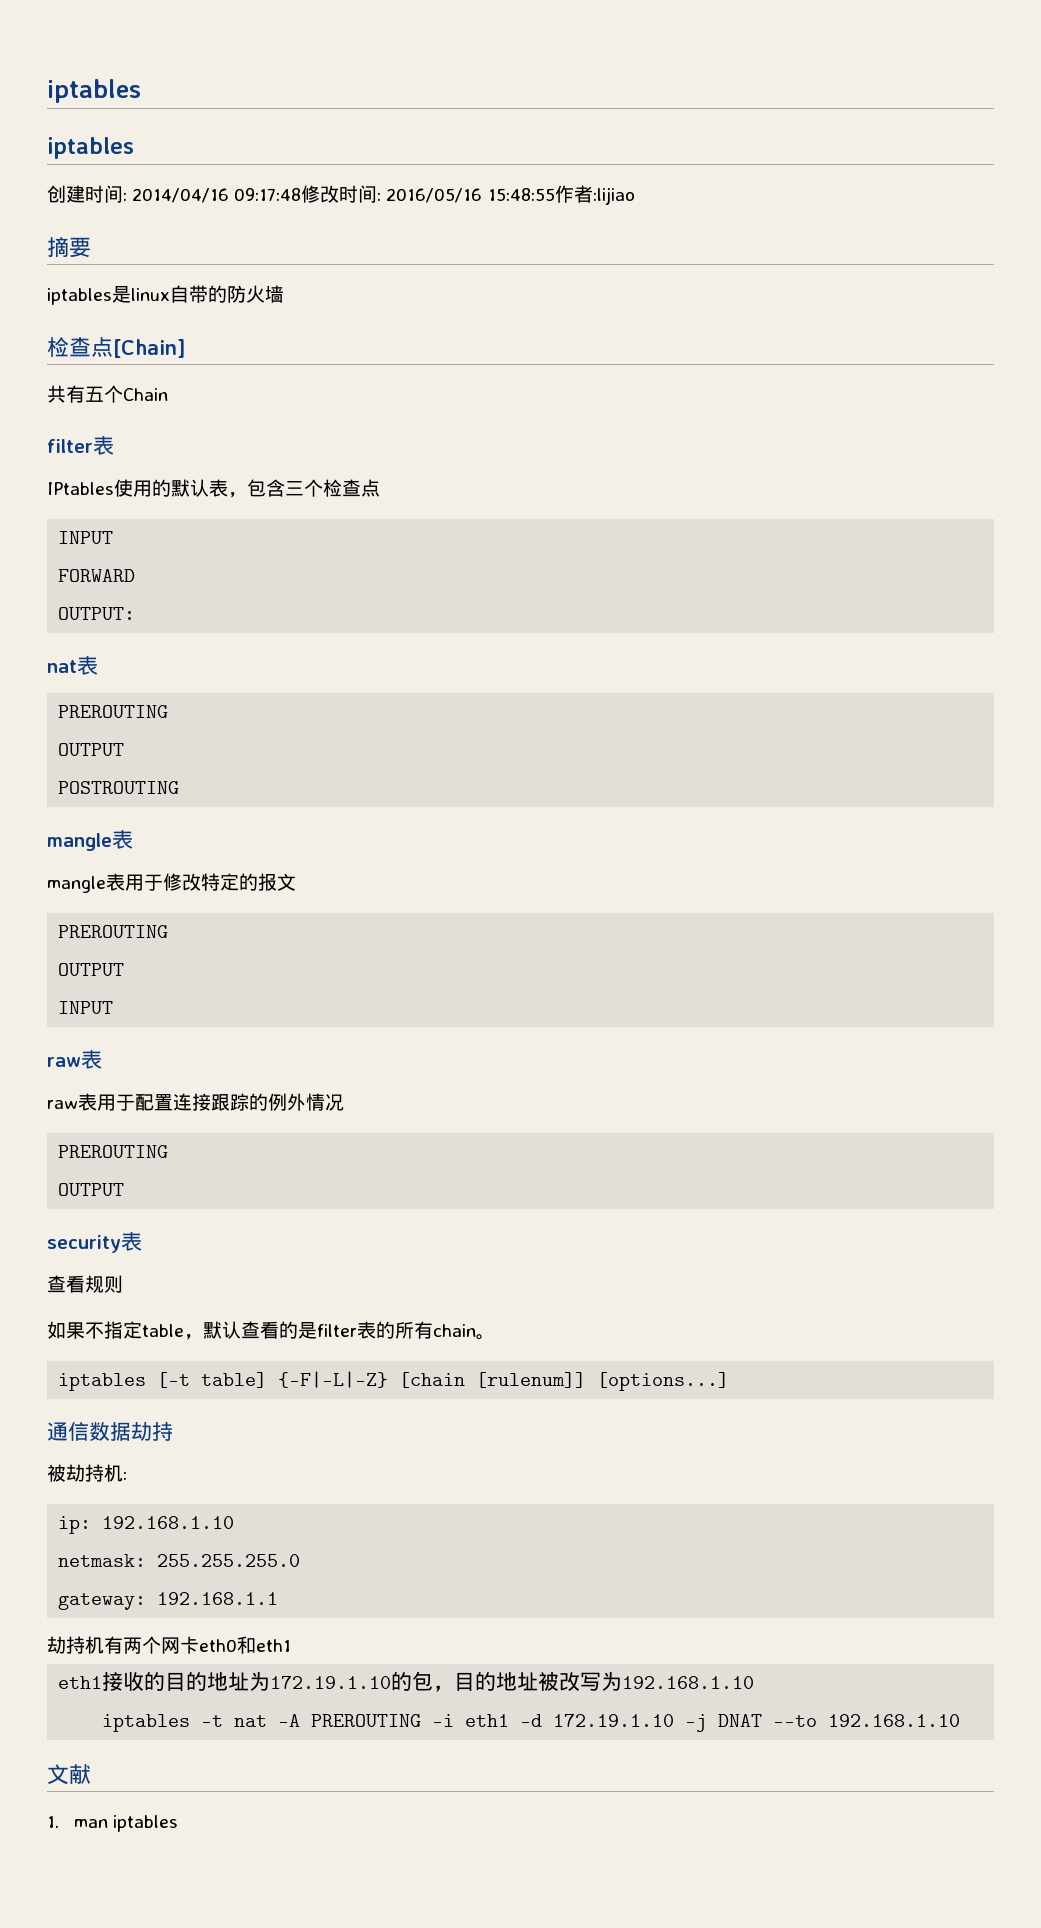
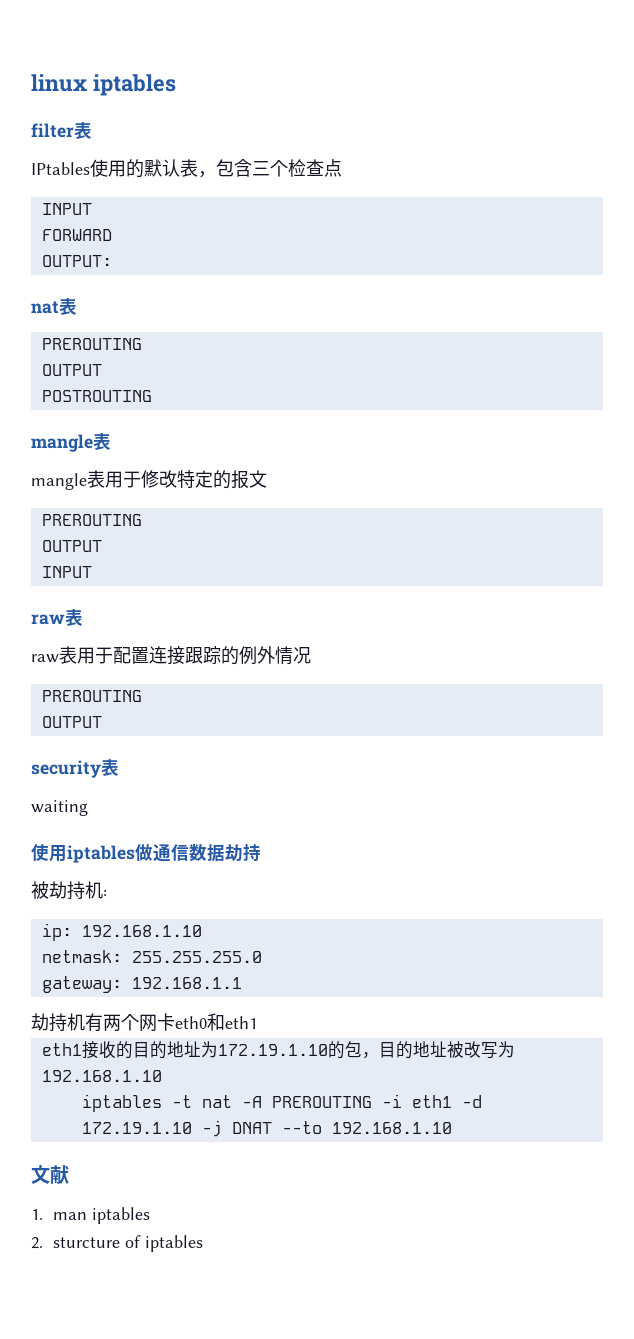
[47,79,141,103] [47,137,134,159] [47,185,635,205] [47,237,91,258] [47,285,284,305] [47,337,186,358] [47,385,168,403] iptables // iptables // 创建时间: 2014/04/16 09:17:48修改时间: 2016/05/16 15:48:55作者:lijiao // 摘要 // iptables是linux自带的防火墙 // 检查点[Chain] // 共有五个Chain -> [31,74,176,96] linux iptables
[47,1275,123,1293] [47,1321,495,1340] [58,1371,730,1391] 查看规则 // 如果不指定table，默认查看的是filter表的所有chain。 // iptables [-t table] {-F|-L|-Z} [chain [rulenum]] [options...] // -> [31,800,88,816] [31,844,153,863] waiting // 使用iptables做
(179, 1823) none -> [31,1235,203,1252] // 2. sturcture of iptables

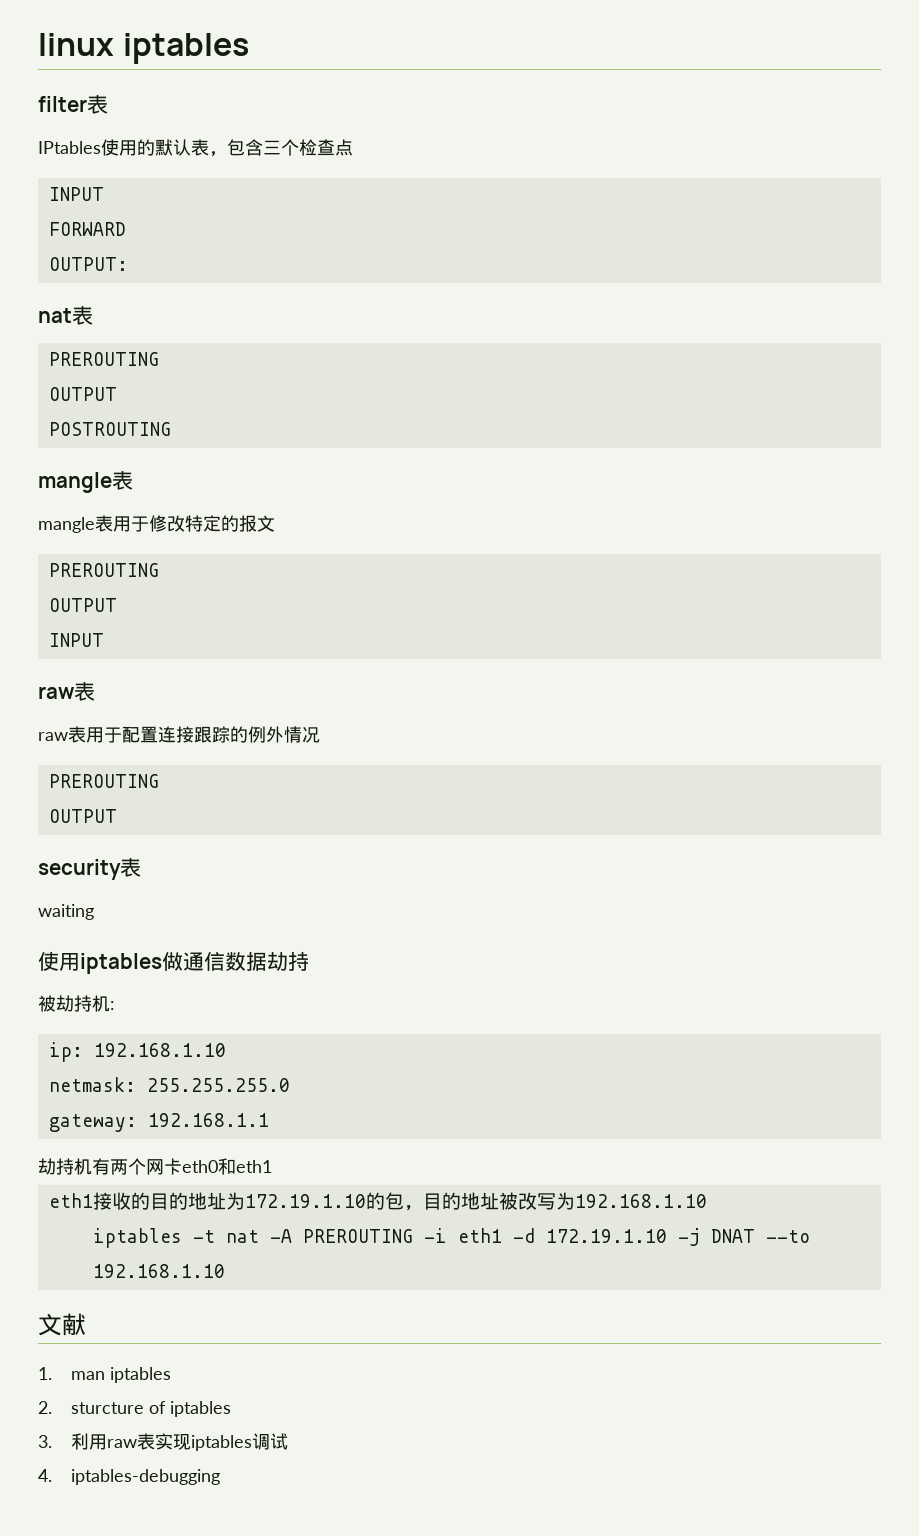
(203, 1243) none -> [38,1433,288,1451] [38,1469,220,1485] // 3.利用raw表实现iptables调试 // 4. iptables-debugging

